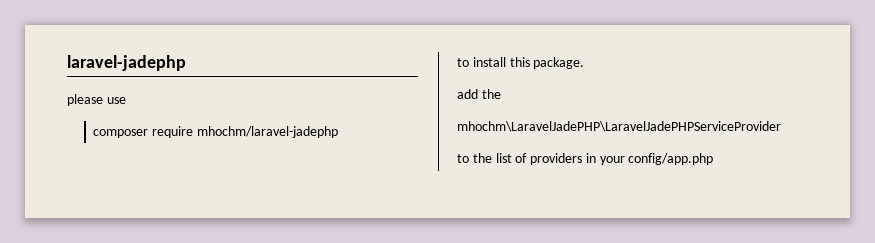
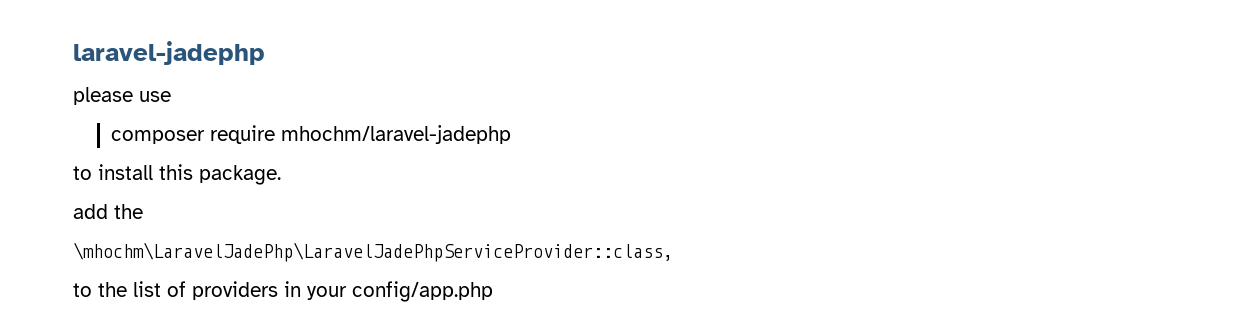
[457,121,781,132] mhochm\LaravelJadePHP\LaravelJadePHPServiceProvider -> [73,242,673,262] \mhochm\LaravelJadePhp\LaravelJadePhpServiceProvider::class,

